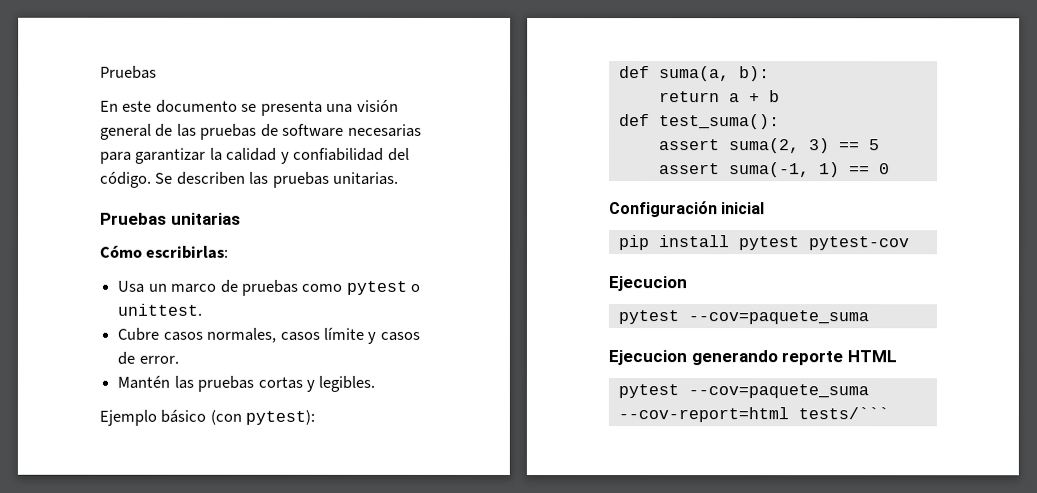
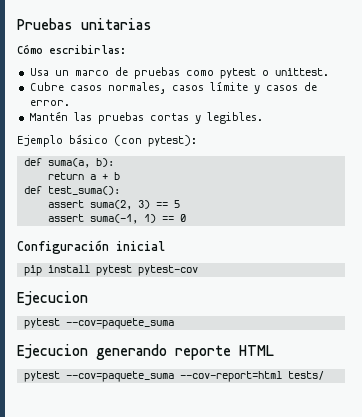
[100,65,157,79] [100,99,399,116] [100,123,422,140] [100,147,410,164] [100,171,400,188] [100,212,167,225] Pruebas // En este documento se presenta una visión general de las pruebas de software necesarias para garantizar la calidad y confiabilidad del código. Se describen las pruebas unitarias. // Pruebas -> [17,18,73,30] Pruebas
[797,407,889,420] tests/``` -> [287,371,324,380] tests/

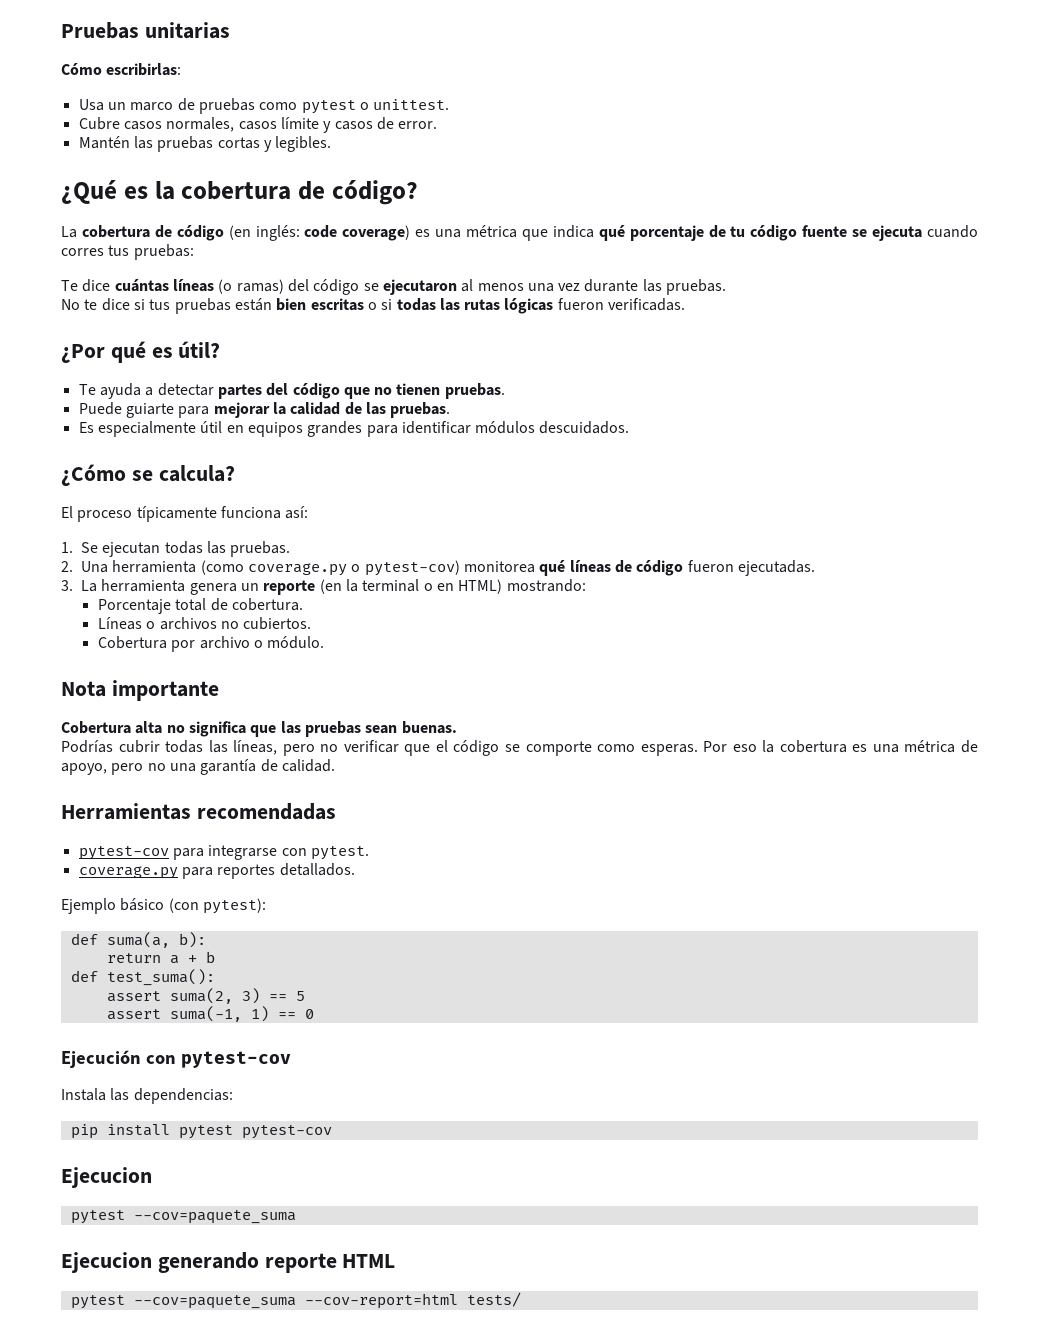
(263, 118) none -> [61,180,418,205] [61,225,979,241] [61,244,194,260] [61,279,727,295] [61,298,686,314] [61,341,221,363] [78,383,505,399] [78,402,451,418] [78,421,630,437] [61,464,235,486] [61,506,309,522] [61,541,291,557] [61,560,815,576] [61,579,586,595] [97,598,303,614] [97,617,312,630] [97,636,325,652] [61,680,219,701] [61,721,457,737] [61,740,978,756] [61,759,335,775] [61,803,336,820] [78,845,369,860] [78,863,355,879] // ¿Qué es la cobertura de código? // La cobertura de código (en inglés: code coverage) es una métrica que indica qué porcentaje de tu código fuente se ejecuta cuando corres tus pruebas: // Te dice cuántas líneas (o ramas) del código se ejecutaron al menos una vez durante las pruebas. // No te dice si tus pruebas están bien escritas o si todas las rutas lógicas fueron verificadas. // ¿Por qué es útil? // Te ayuda a detectar partes del código que no tienen pruebas. // Puede guiarte para mejorar la calidad de las pruebas. // Es especialmente útil en equipos grandes para identificar módulos descuidados. // ¿Cómo se calcula? // El proceso típicamente funciona así: // 1. Se ejecutan todas las pruebas. // 2. Una herramienta (como coverage.py o pytest-cov) monitorea qué líneas de código fueron ejecutadas. // 3. La herramienta genera un reporte (en la terminal o en HTML) mostrando: // Porcentaje total de cobertura. // Líneas o archivos no cubiertos. // Cobertura por archivo o módulo. // Nota importante // Cobertura alta no significa que las pruebas sean buenas. // Podrías cubrir todas las líneas, pero no verificar que el código se comporte como esperas. Por eso la cobertura es una métrica de apoyo, pero no una garantía de calidad. // Herramientas recomendadas // pytest-cov para integrarse con pytest. // coverage.py para reportes detallados.
[17,240,165,254] Configuración inicial -> [61,1050,291,1068] [61,1088,233,1104] Ejecución con pytest-cov // Instala las dependencias:

